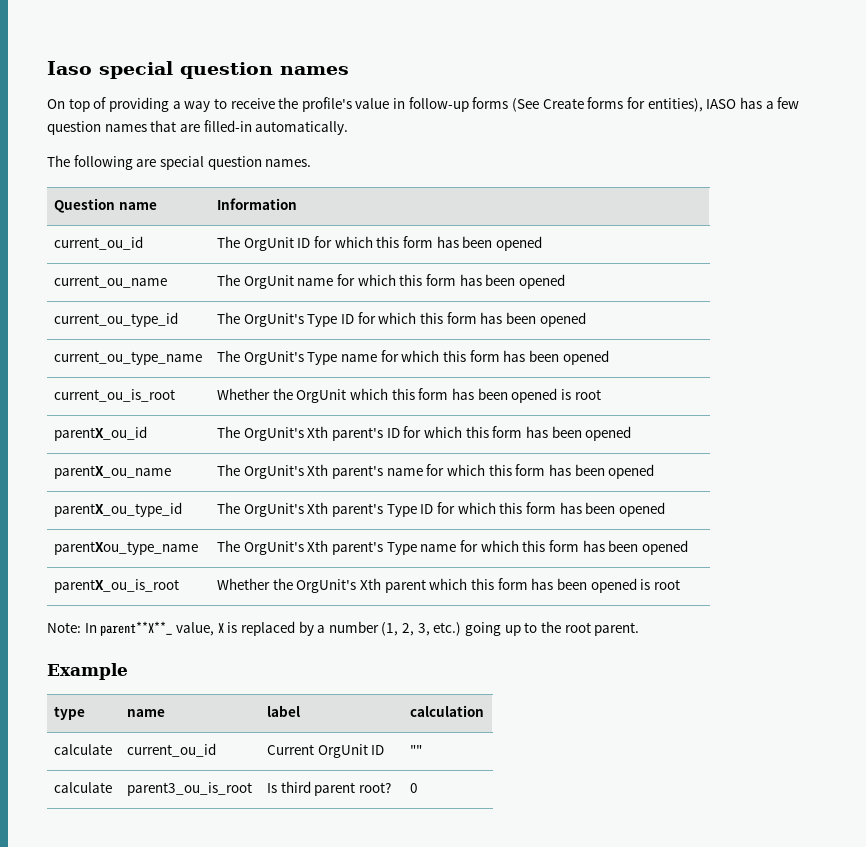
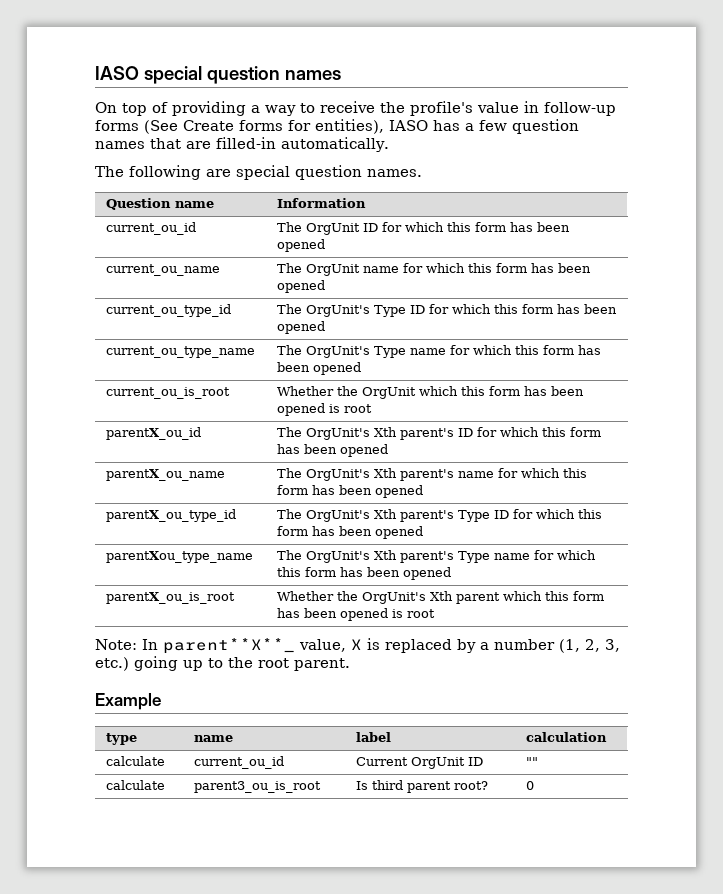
[47,61,92,75] Iaso -> [95,66,139,80] IASO

